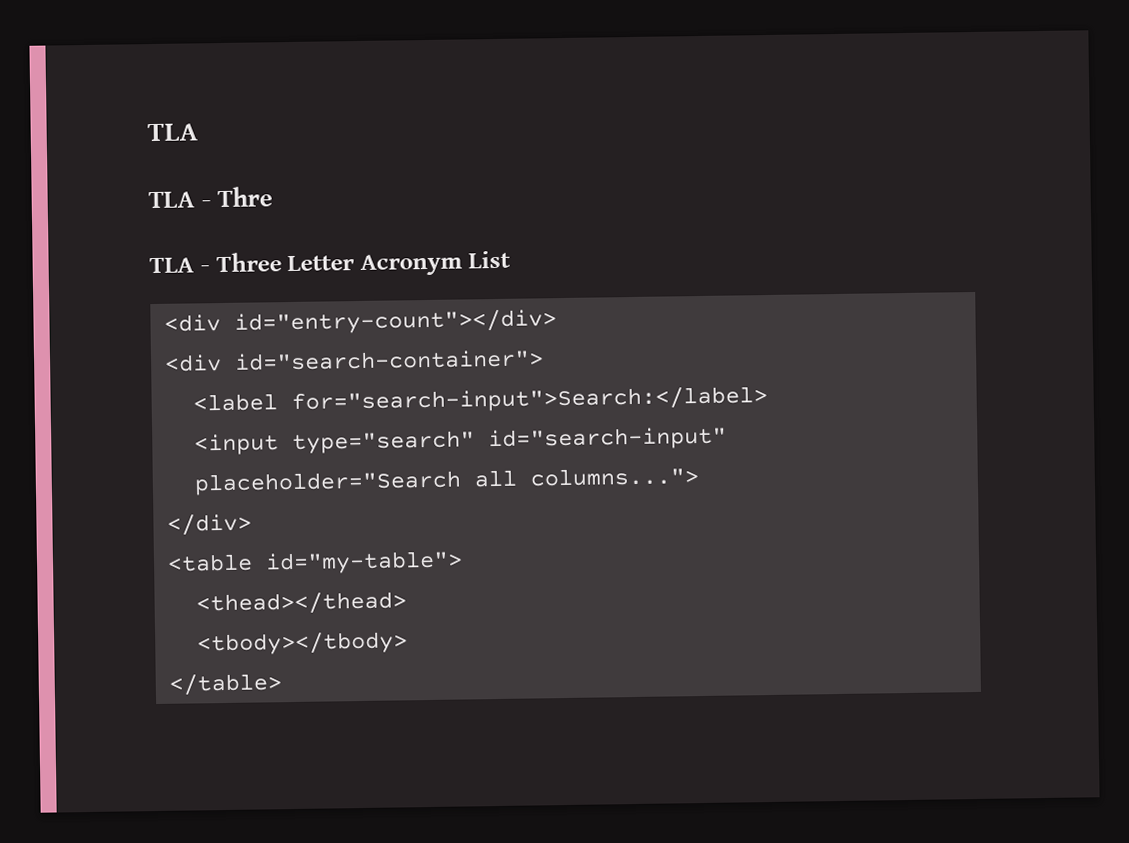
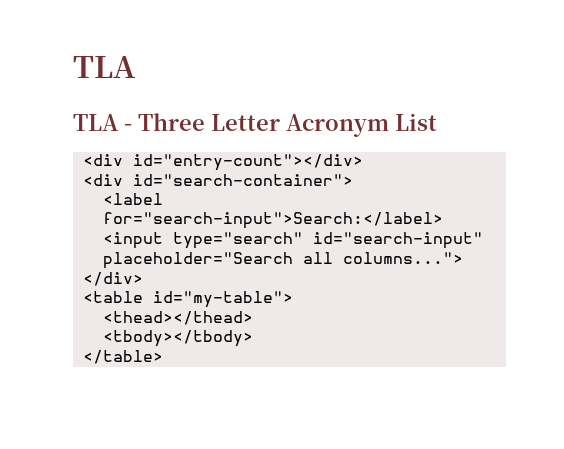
[147,123,198,142] [148,186,274,209] TLA // TLA - Thre -> [73,56,136,78] TLA

